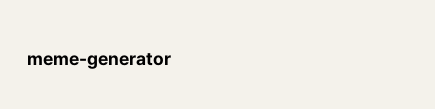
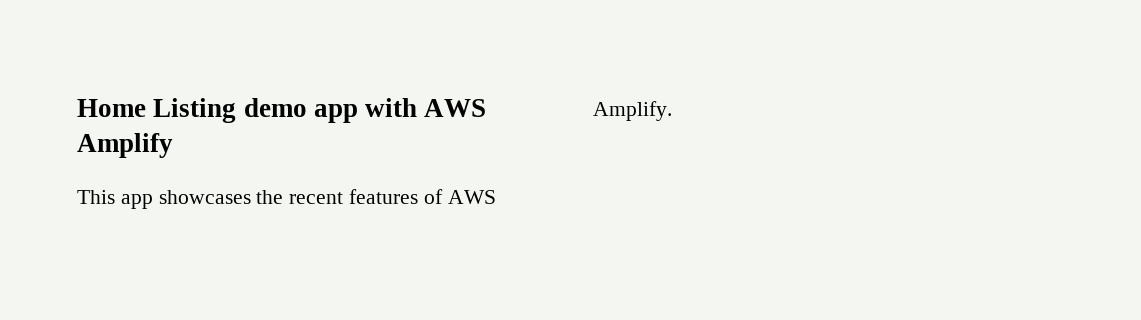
[27,53,171,69] meme-generator -> [77,98,487,123] [77,133,173,158] [77,189,496,209] [593,101,672,121] Home Listing demo app with AWS Amplify // This app showcases the recent features of AWS Amplify.

